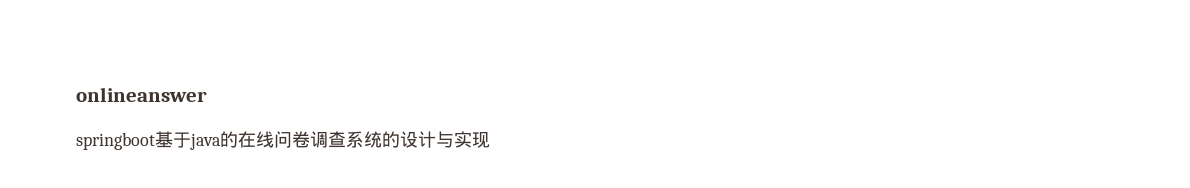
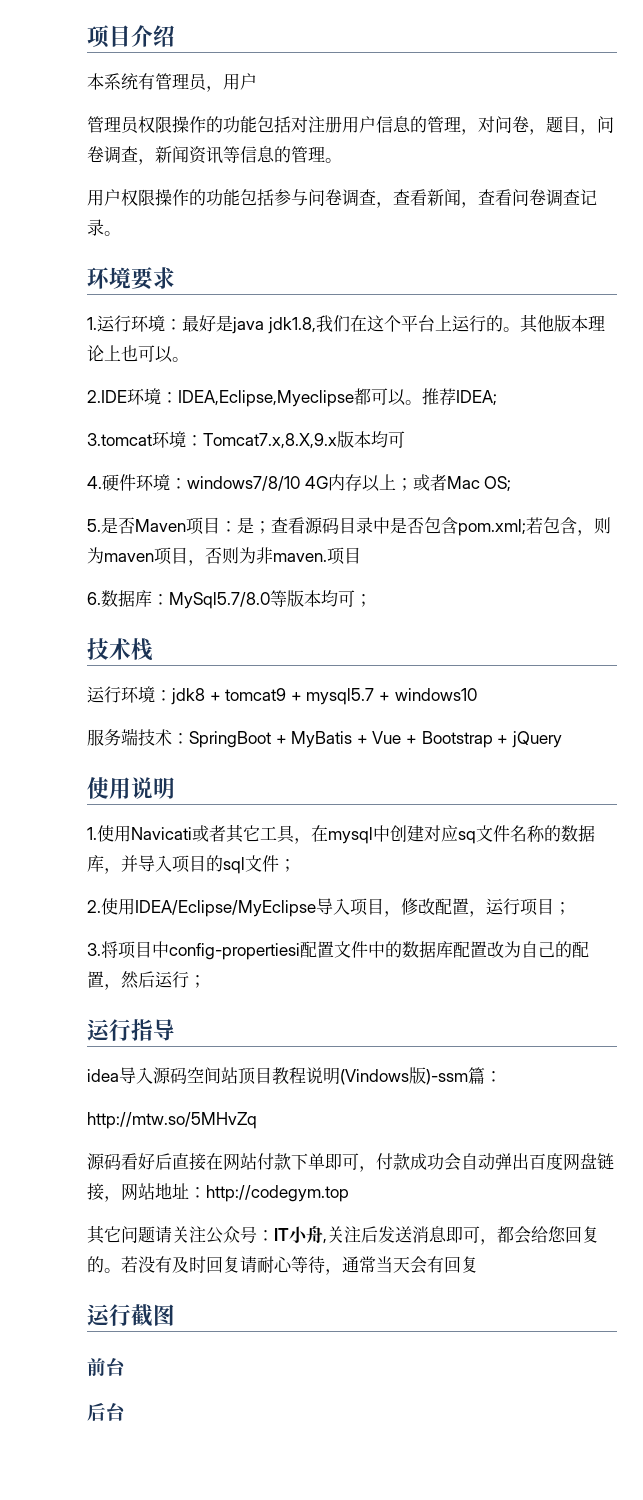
[76,87,207,102] [76,131,490,150] onlineanswer // springboot基于java的在线问卷调查系统的设计与实现 -> [87,25,175,48] [87,73,257,92] [87,116,614,135] [87,146,342,165] [87,189,597,208] [87,219,121,236] [87,267,175,290] [87,314,605,334] [87,345,189,363] [87,388,497,407] [87,431,405,449] [87,474,512,492] [87,517,611,536] [87,547,361,566] [87,590,372,609] [87,638,153,661] [87,686,477,705] [87,728,562,748] [87,777,175,799] [87,824,595,844] [87,855,296,874] [87,898,571,917] [87,941,589,960] [87,971,206,990] [87,1019,175,1041] [87,1067,502,1085] [87,1112,257,1129] [87,1153,614,1172] [87,1183,349,1202] [87,1225,599,1245] [87,1256,478,1275] [87,1304,175,1327] [87,1357,126,1376] [87,1402,126,1421] 项目介绍 // 本系统有管理员，用户 // 管理员权限操作的功能包括对注册用户信息的管理，对问卷，题目，问卷调查，新闻资讯等信息的管理。 // 用户权限操作的功能包括参与问卷调查，查看新闻，查看问卷调查记录。 // 环境要求 // 1.运行环境：最好是java jdk1.8,我们在这个平台上运行的。其他版本理论上也可以。 // 2.IDE环境：IDEA,Eclipse,Myeclipse都可以。推荐IDEA; // 3.tomcat环境：Tomcat7.x,8.X,9.x版本均可 // 4.硬件环境：windows7/8/10 4G内存以上；或者Mac OS; // 5.是否Maven项目：是；查看源码目录中是否包含pom.xml;若包含，则为maven项目，否则为非maven.项目 // 6.数据库：MySql5.7/8.0等版本均可； // 技术栈 // 运行环境：jdk8 + tomcat9 + mysql5.7 + windows10 // 服务端技术：SpringBoot + MyBatis + Vue + Bootstrap + jQuery // 使用说明 // 1.使用Navicati或者其它工具，在mysql中创建对应sq文件名称的数据库，并导入项目的sql文件； // 2.使用IDEA/Eclipse/MyEclipse导入项目，修改配置，运行项目； // 3.将项目中config-propertiesi配置文件中的数据库配置改为自己的配置，然后运行； // 运行指导 // idea导入源码空间站顶目教程说明(Vindows版)-ssm篇： // http://mtw.so/5MHvZq // 源码看好后直接在网站付款下单即可，付款成功会自动弹出百度网盘链接，网站地址：http://codegym.top // 其它问题请关注公众号：IT小舟,关注后发送消息即可，都会给您回复的。若没有及时回复请耐心等待，通常当天会有回复 // 运行截图 // 前台 // 后台

